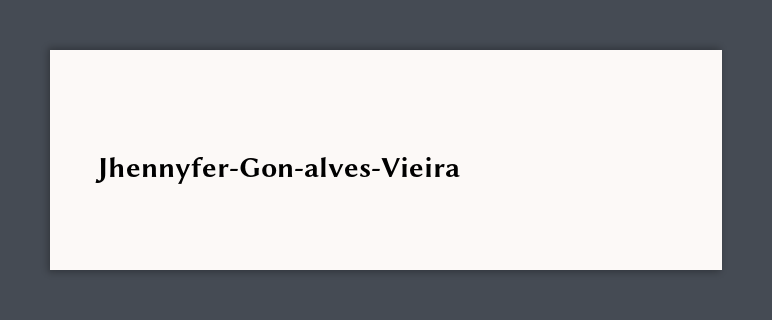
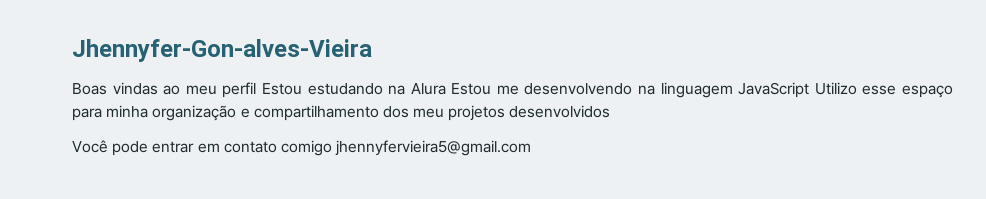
(460, 170) none -> [72,82,954,98] [72,105,611,121] [72,140,532,156] // Boas vindas ao meu perfil Estou estudando na Alura Estou me desenvolvendo na linguagem JavaScript Utilizo esse espaço para minha organização e compartilhamento dos meu projetos desenvolvidos // Você pode entrar em contato comigo jhennyfervieira5@gmail.com

